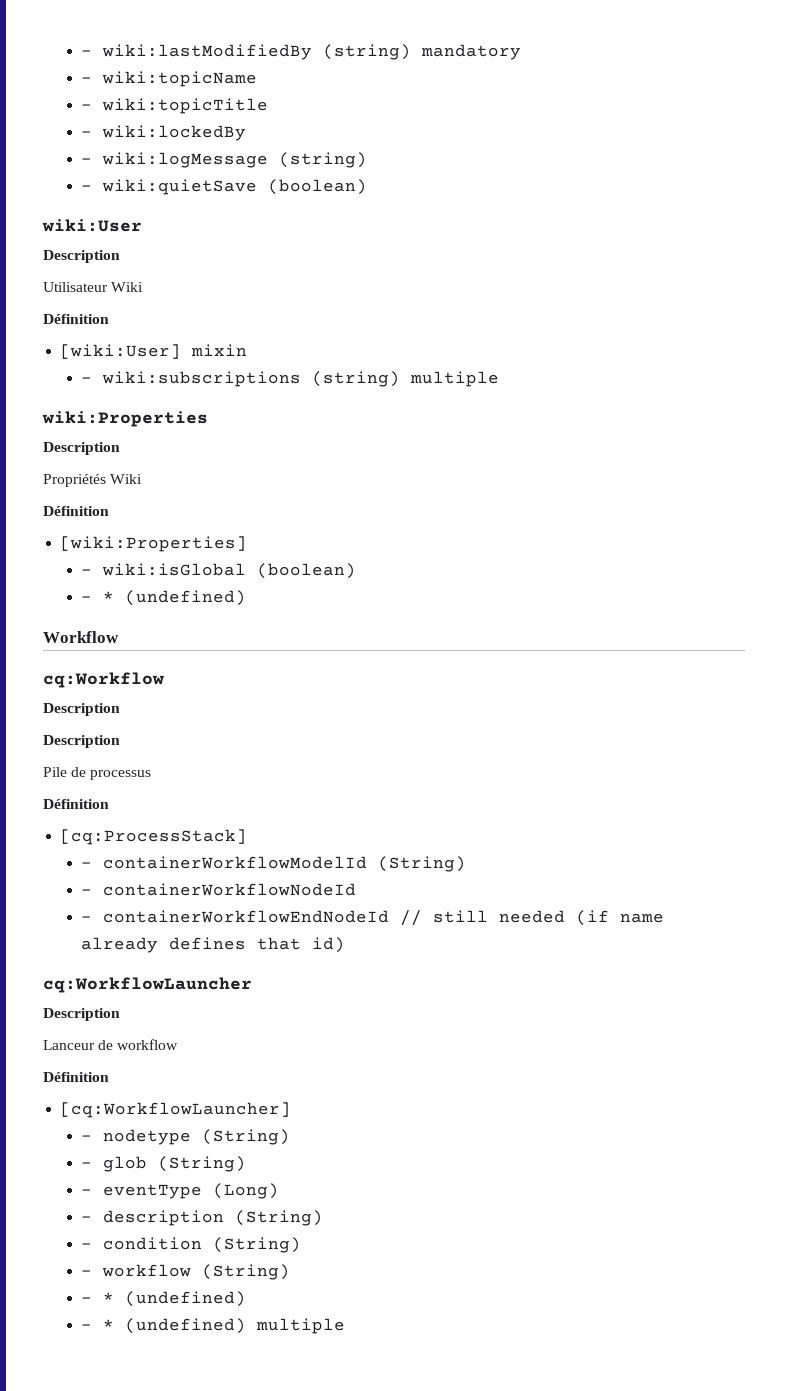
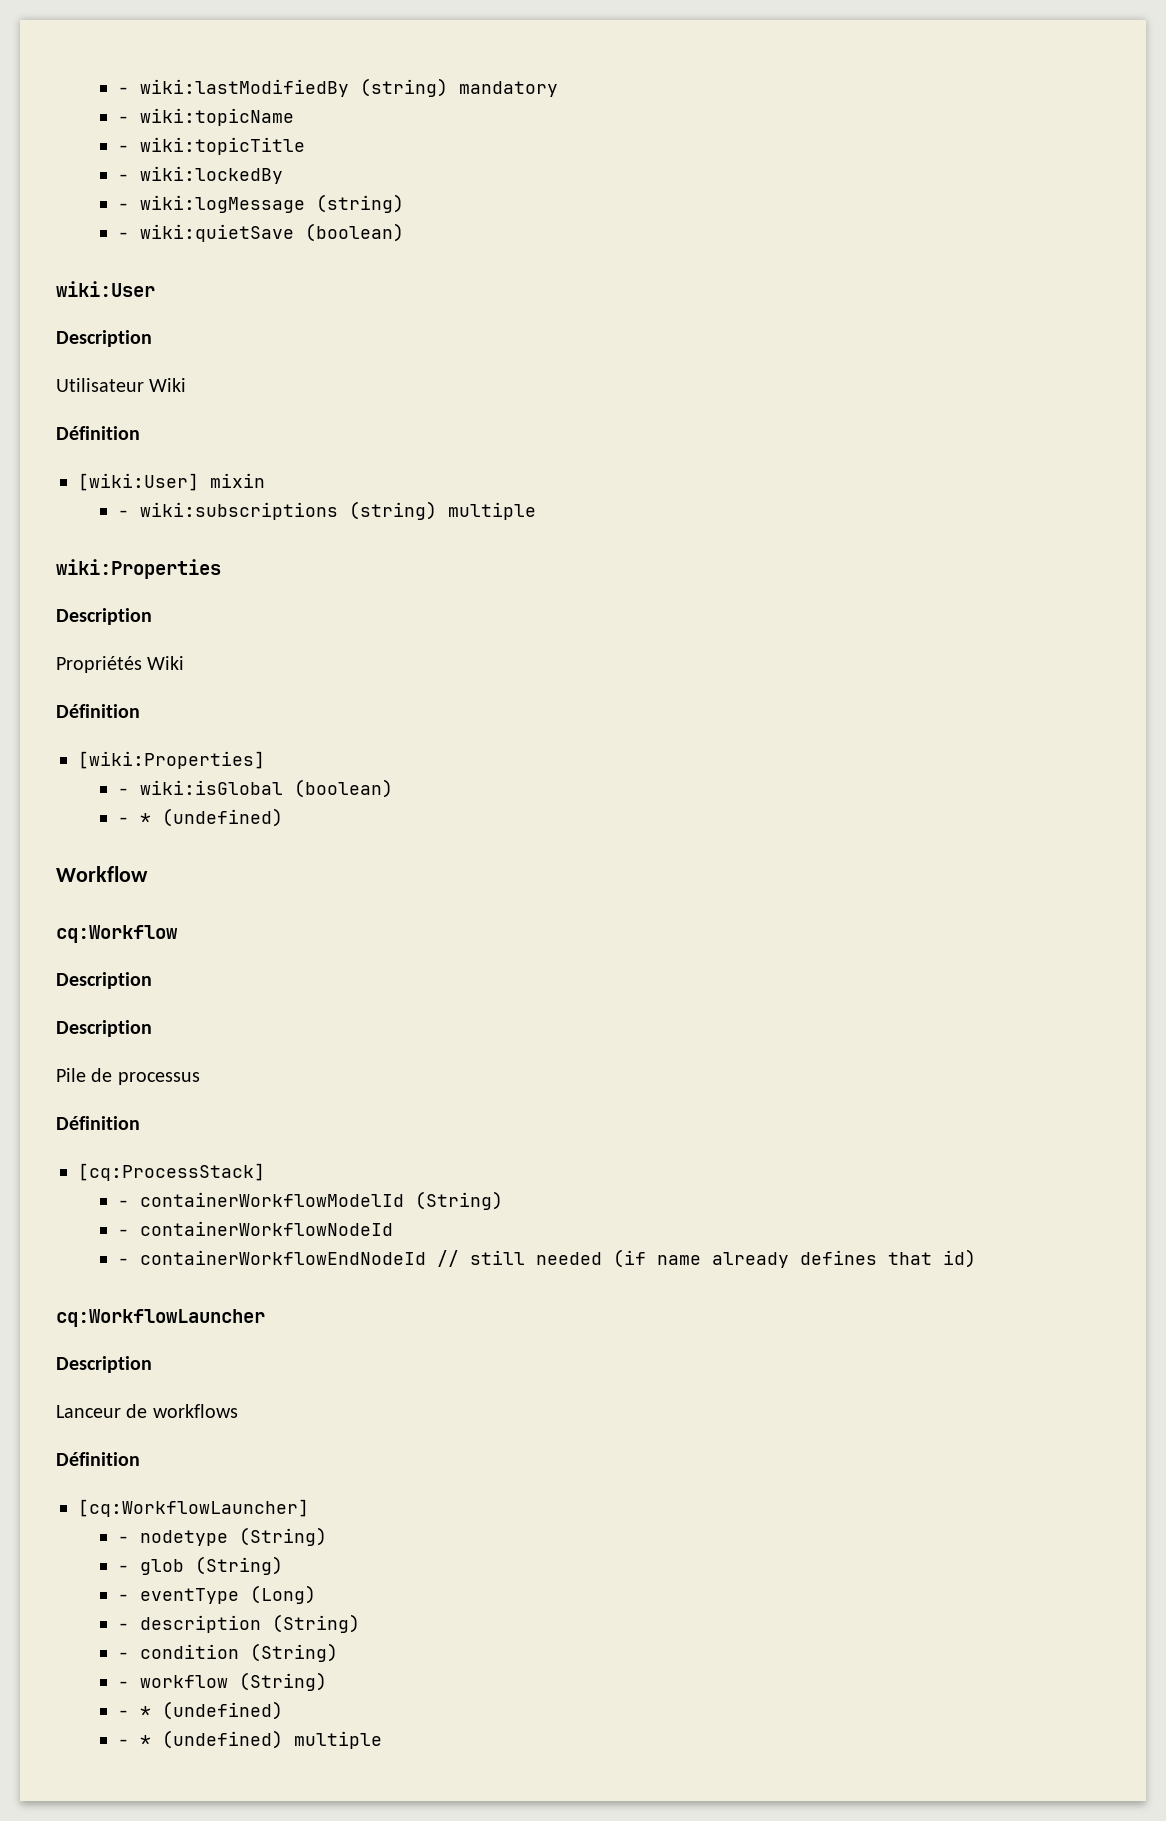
[117,1039,179,1050] workflow -> [152,1404,238,1418] workflows

